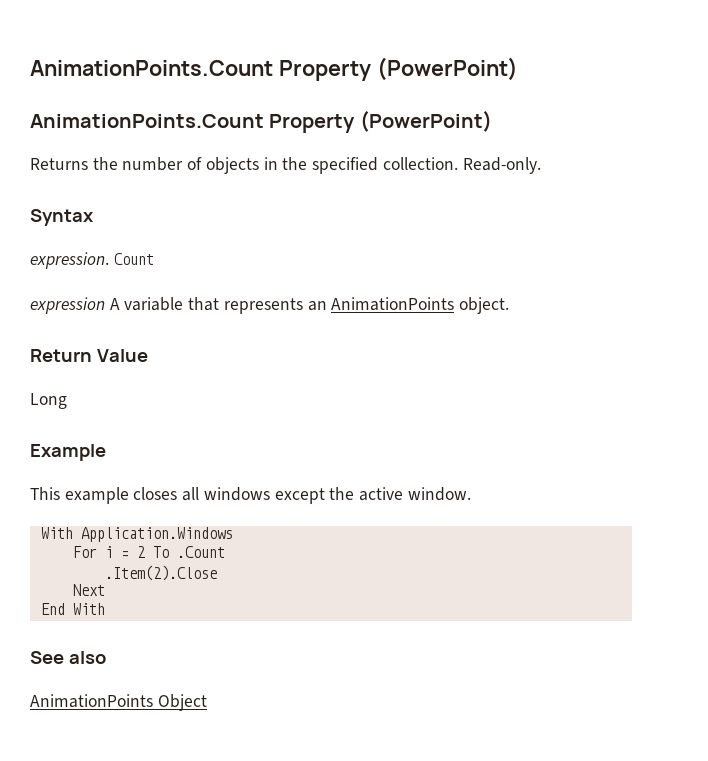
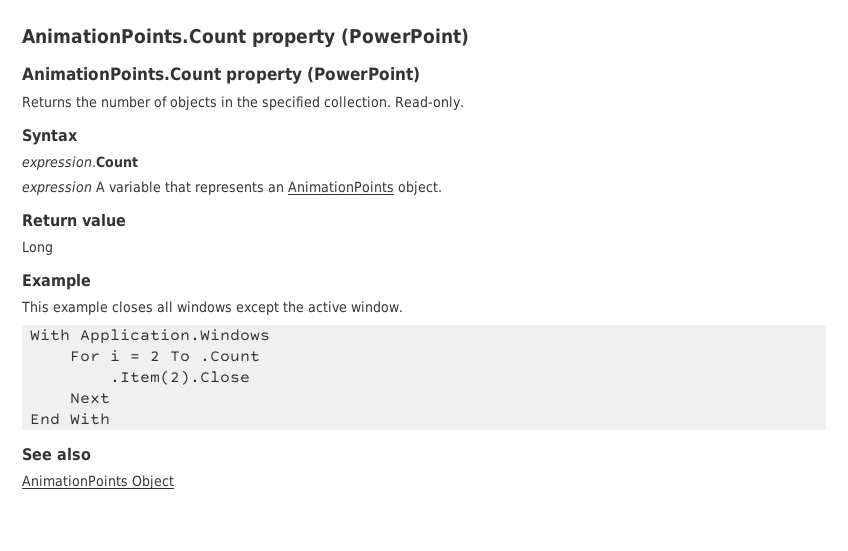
[30,60,371,81] AnimationPoints.Count Property -> [22,28,335,48] AnimationPoints.Count property
[269,114,356,133] Property -> [226,68,302,84] property
[30,252,154,269] expression. Count -> [22,156,138,170] expression.Count
[96,349,148,362] Value -> [82,213,126,227] value

